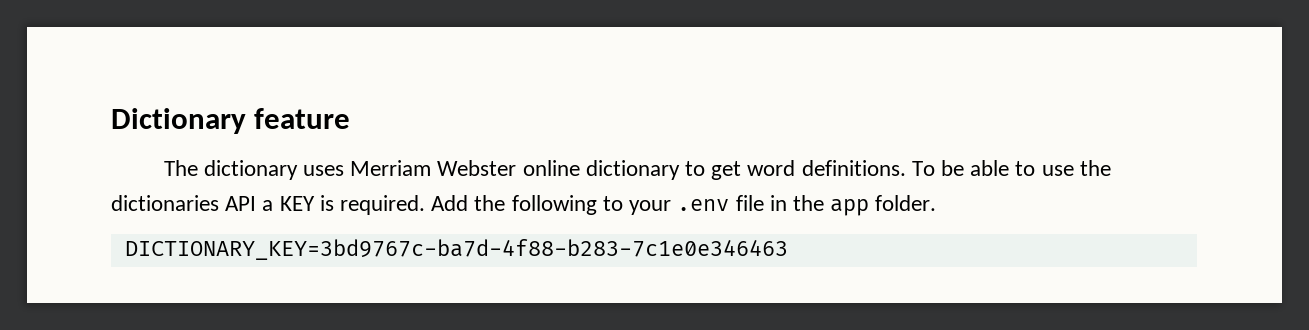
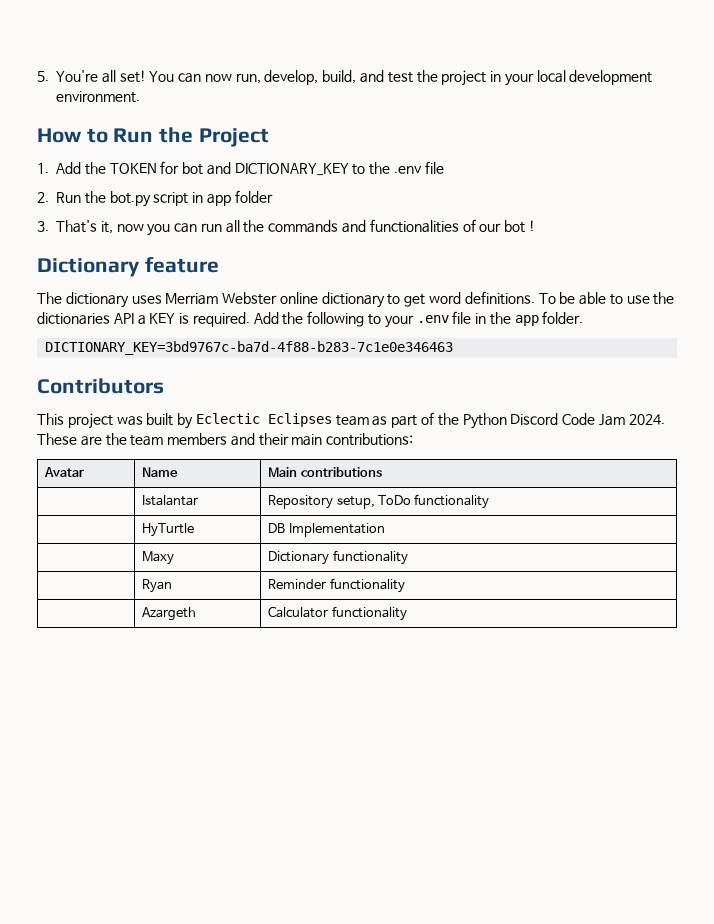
(111, 121) none -> [37,70,653,86] [56,91,140,103] [37,127,269,147] [37,161,444,176] [37,190,273,207] [37,219,535,236] 5. You're all set! You can now run, develop, build, and test the project in your local development environment. // How to Run the Project // 1. Add the TOKEN for bot and DICTIONARY_KEY to the .env file // 2. Run the bot.py script in app folder // 3. That's it, now you can run all the commands and functionalities of our bot ! //
(788, 249) none -> [37,378,164,394] [37,412,665,429] [37,433,414,446] [44,467,85,477] [142,467,179,477] [268,467,382,477] [142,495,199,506] [268,494,490,509] [142,523,195,537] [268,523,385,537] [142,551,175,565] [268,550,408,565] [142,579,173,593] [268,578,405,593] [142,607,197,621] [268,606,407,621] // Contributors // This project was built by Eclectic Eclipses team as part of the Python Discord Code Jam 2024. These are the team members and their main contributions: // Avatar | Name | Main contributions // | Istalantar | Repository setup, ToDo functionality // | HyTurtle | DB Implementation // | Maxy | Dictionary functionality // | Ryan | Reminder functionality // | Azargeth | Calculator functionality

